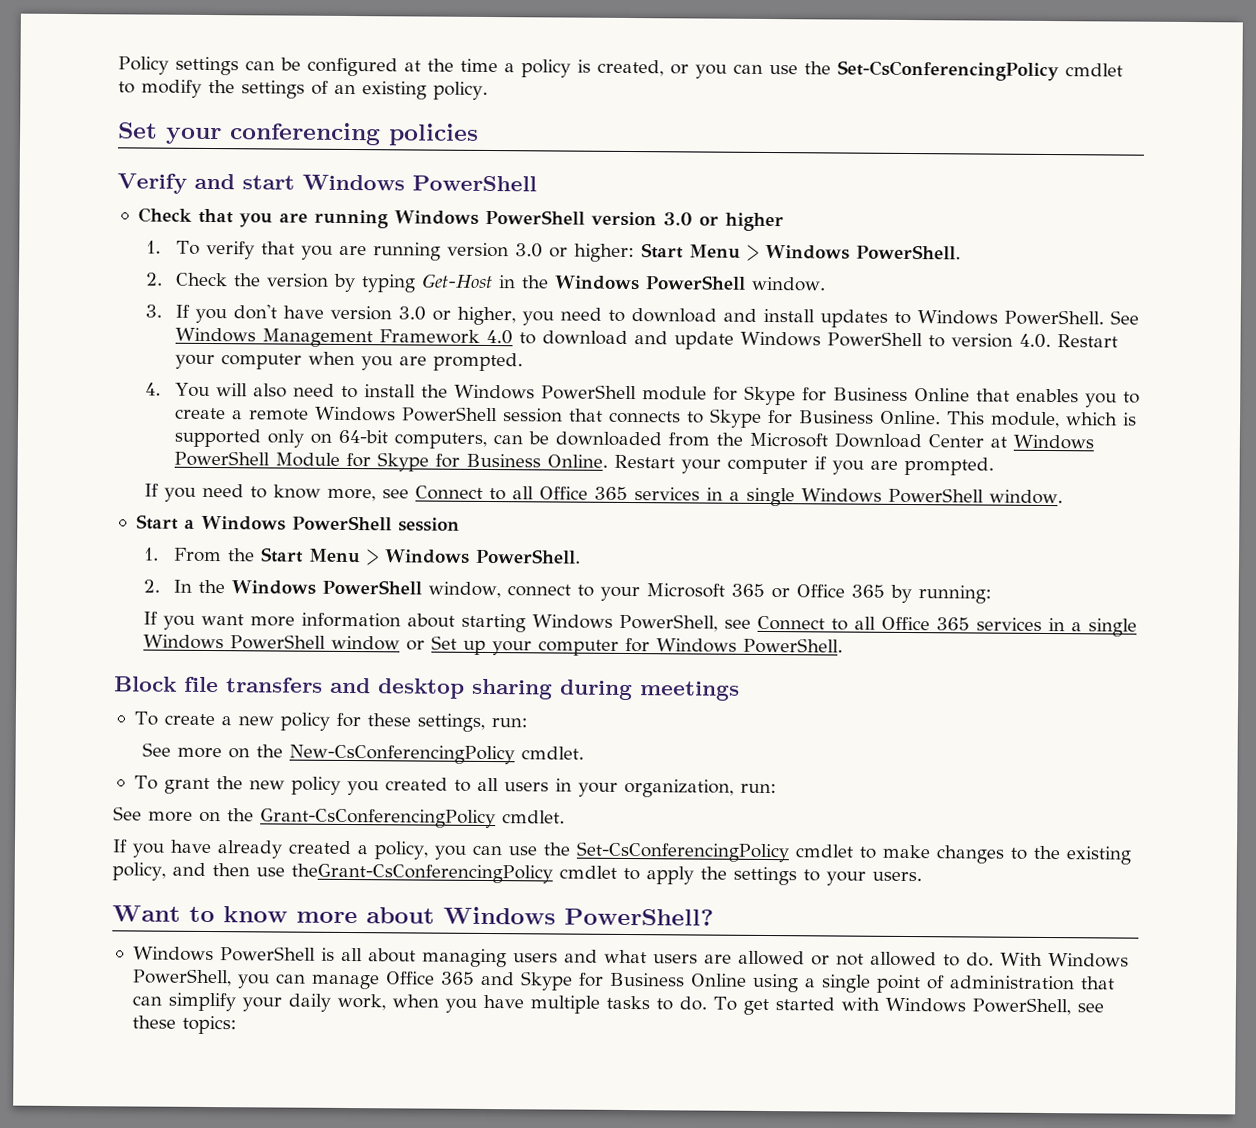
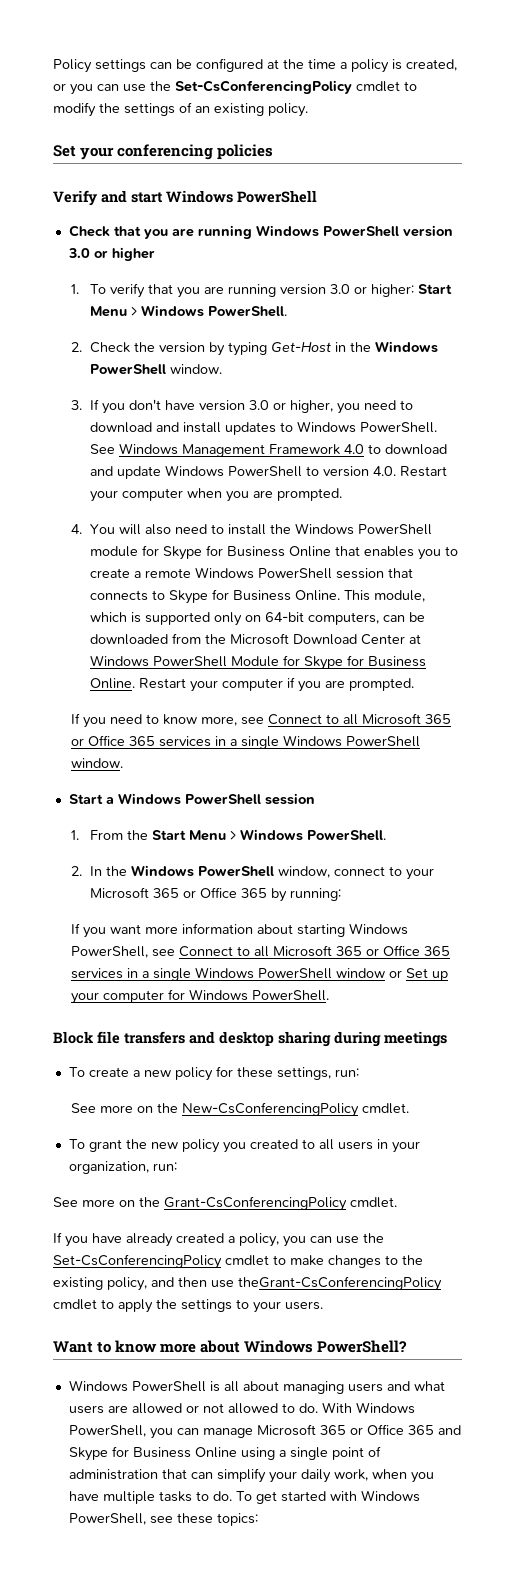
(535, 493) none -> [362,713,452,725] [71,738,85,746] Microsoft 365 or
(877, 623) none -> [273,945,380,957] Microsoft 365 or
(380, 982) none -> [256,1424,363,1436] Microsoft 365 or

